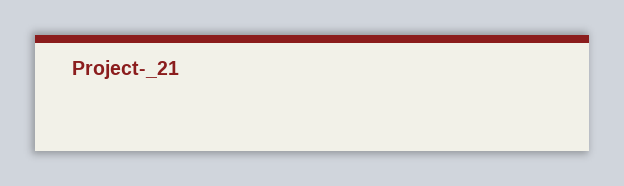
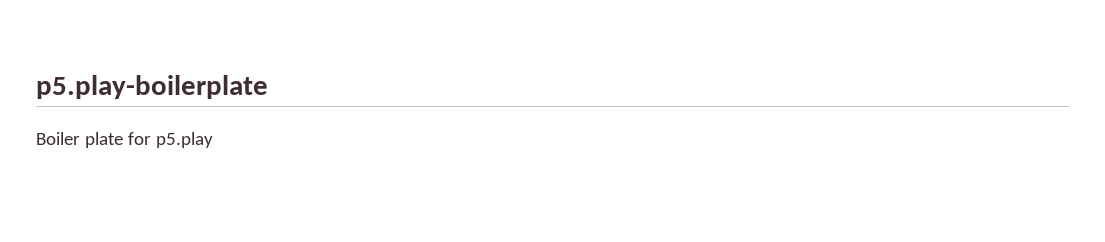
[72,60,179,79] Project-_21 -> [36,75,268,99] [36,132,213,148] p5.play-boilerplate // Boiler plate for p5.play

